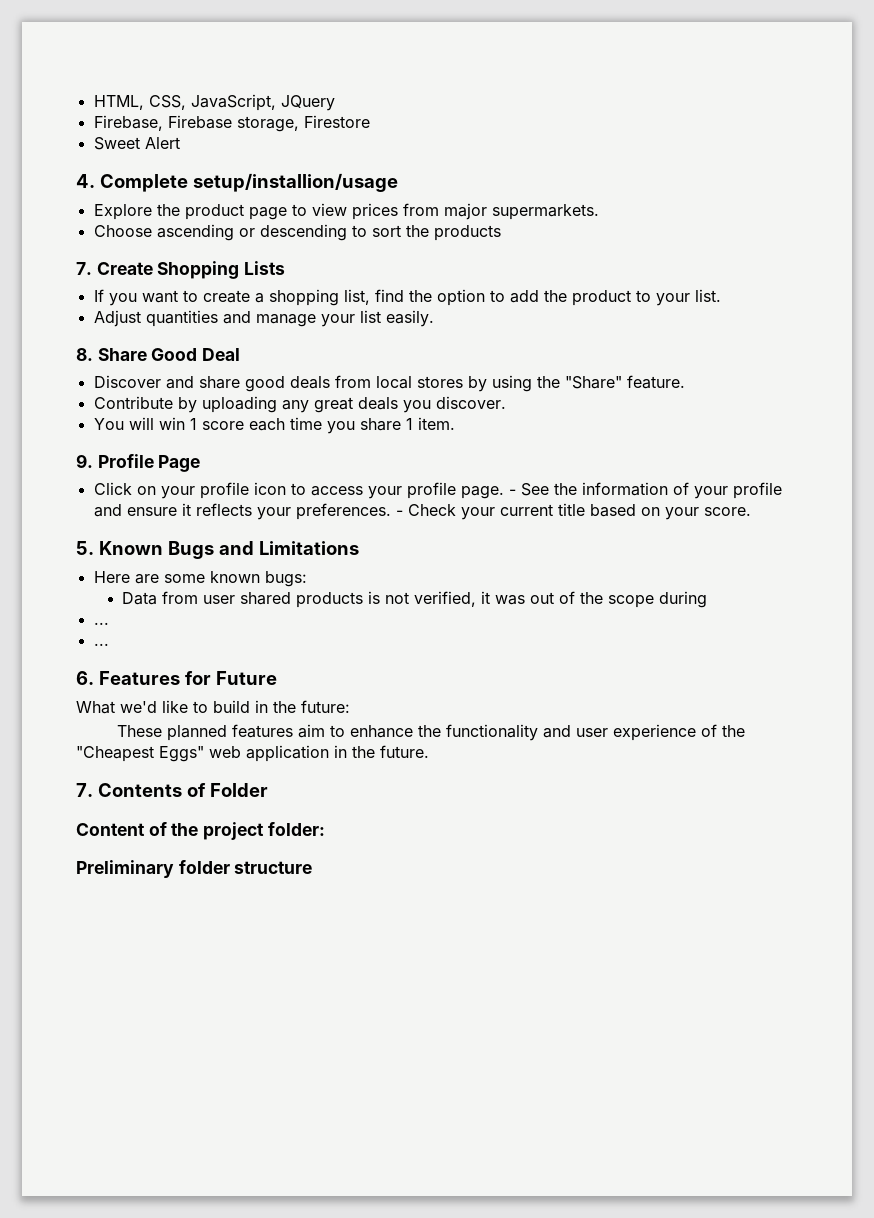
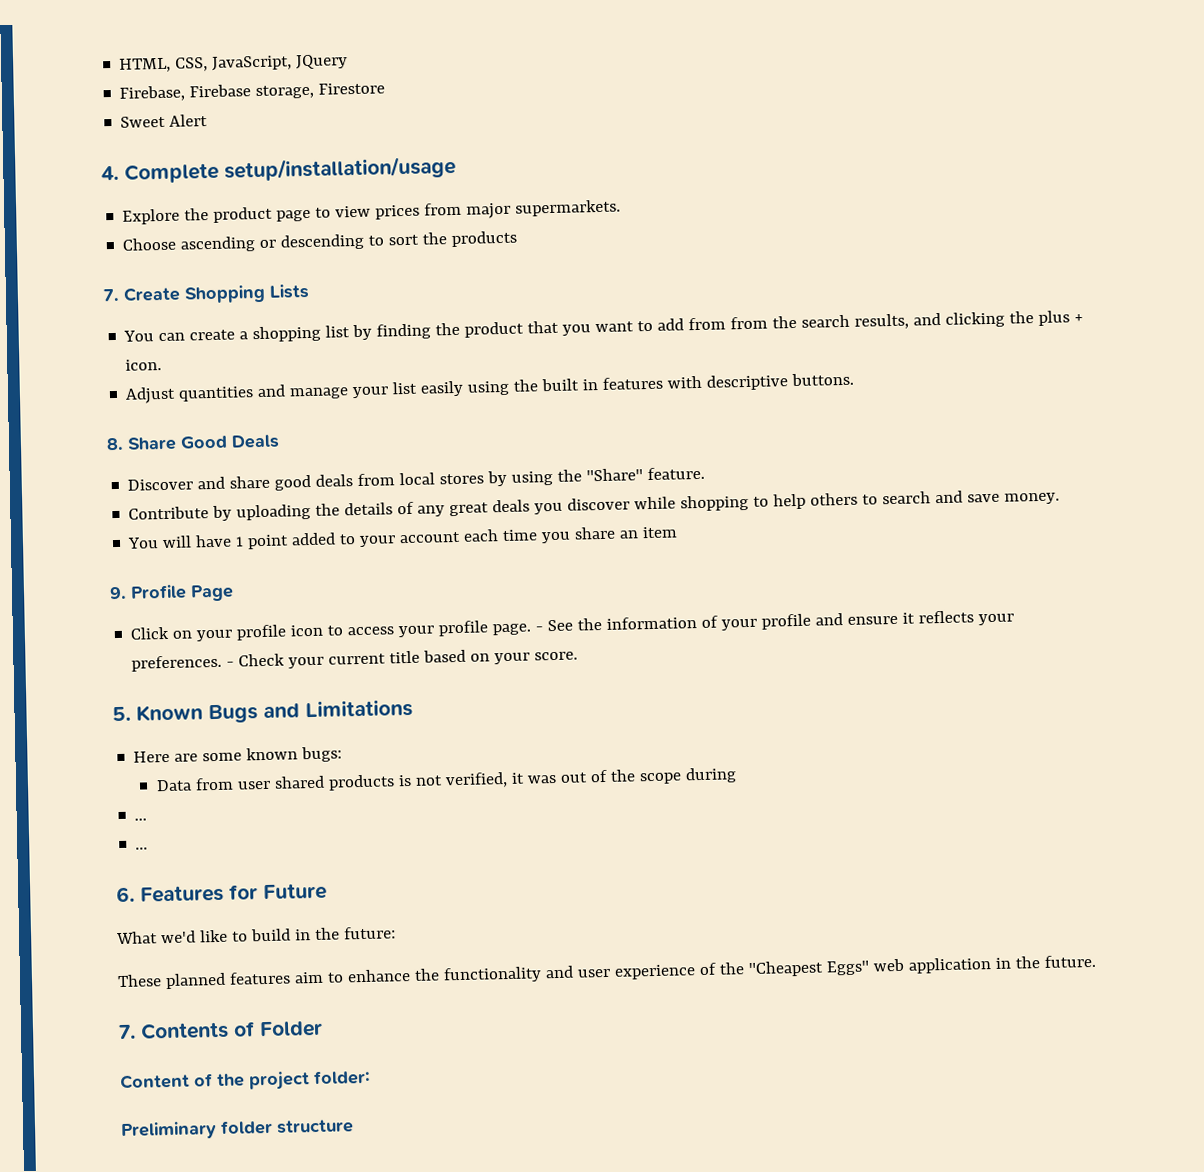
[192,173,398,192] setup/installion/usage -> [224,155,456,182] setup/installation/usage
[93,289,721,306] If you want to create a shopping list, find the option to add the product to your list. -> [123,310,1084,343] [125,359,163,371] You can create a shopping list by finding the product that you want to add from from the search results, and clicking the plus + icon.
[385,310,434,327] easily. -> [420,372,855,397] easily using the built in features with descriptive buttons.
[202,348,241,361] Deal -> [231,434,280,449] Deals
(277, 404) none -> [315,501,415,516] the details of
[435,396,506,409] [93,417,244,430] discover. // You will win 1 score -> [567,490,1061,512] [127,531,462,550] discover while shopping to help others to search and save money. // You will have 1 point added to your account
[405,417,455,430] 1 item. -> [619,526,679,539] an item

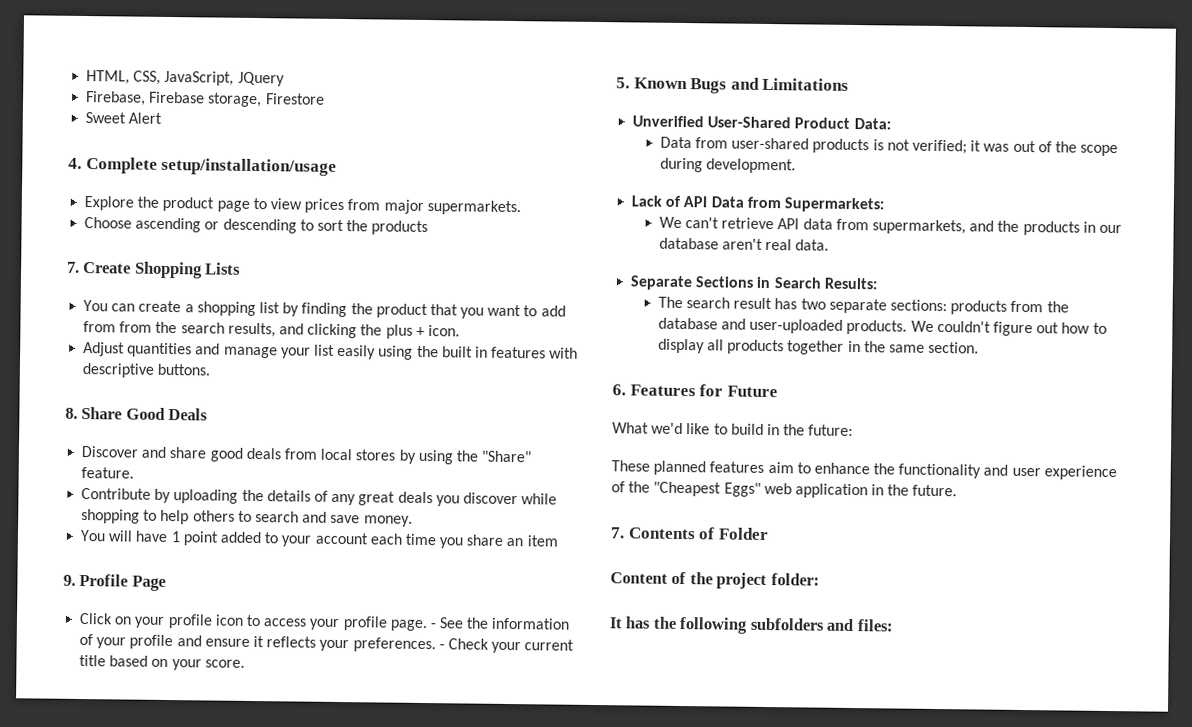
[133,746,343,763] [155,775,325,792] Here are some known bugs: // Data from user shared -> [632,115,891,130] [659,136,810,150] Unverified User-Shared Product Data: // Data from user-shared
[444,771,508,789] verified, -> [911,139,967,155] verified;
[134,818,148,821] [135,847,149,850] // ... // ... -> [706,158,797,174] [631,195,884,213] [658,216,1122,236] [658,237,830,251] [630,275,878,291] [657,296,1069,315] [657,317,1107,337] [657,338,980,355] development. // Lack of API Data from Supermarkets: // We can't retrieve API data from supermarkets, and the products in our database aren't real data. // Separate Sections in Search Results: // The search result has two separate sections: products from the database and user-uploaded products. We couldn't figure out how to display all products together in the same section.
[120,1119,354,1141] Preliminary folder structure -> [609,616,894,634] It has the following subfolders and files:

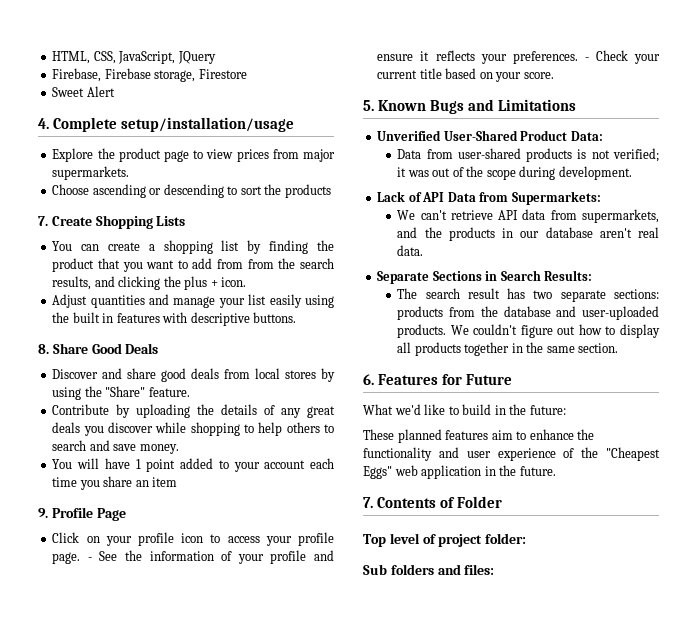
[610,571,713,585] Content of the -> [363,533,436,547] Top level of
[609,616,825,634] It has the following subfolders -> [363,564,434,575] Sub folders

